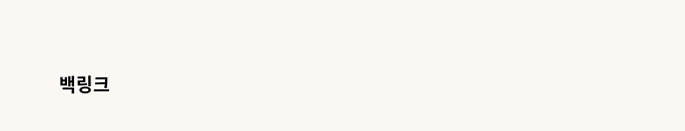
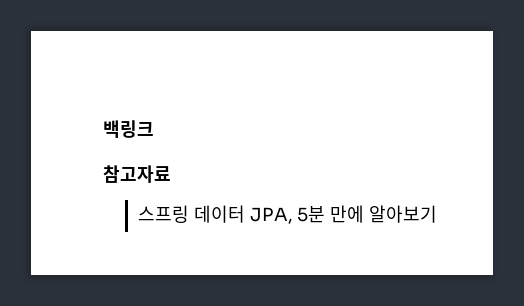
(111, 84) none -> [103,165,171,183] [137,205,438,224] // 참고자료 // 스프링 데이터 JPA, 5분 만에 알아보기

